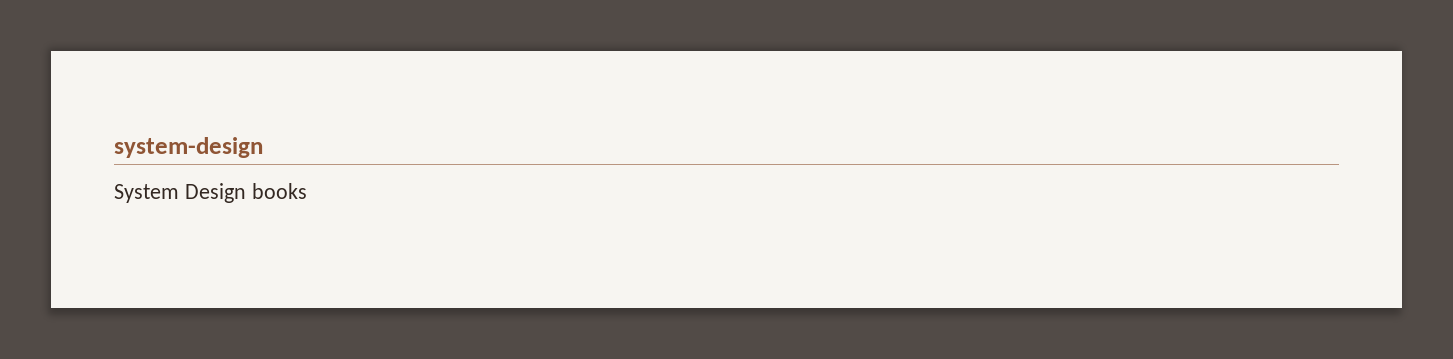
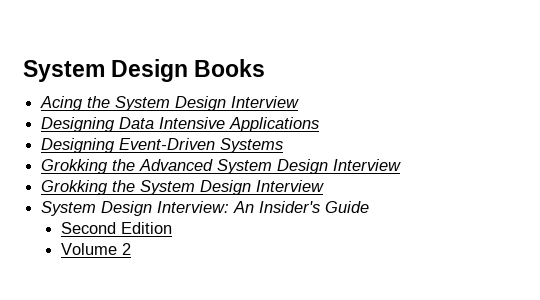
[114,137,263,158] [114,183,307,203] system-design // System Design books -> [23,59,266,82] [40,96,300,111] [41,117,320,132] [41,138,284,153] [41,159,402,174] [41,180,325,195] [41,201,370,216] [61,222,173,234] [61,243,132,255] System Design Books // Acing the System Design Interview // Designing Data Intensive Applications // Designing Event-Driven Systems // Grokking the Advanced System Design Interview // Grokking the System Design Interview // System Design Interview: An Insider's Guide // Second Edition // Volume 2

